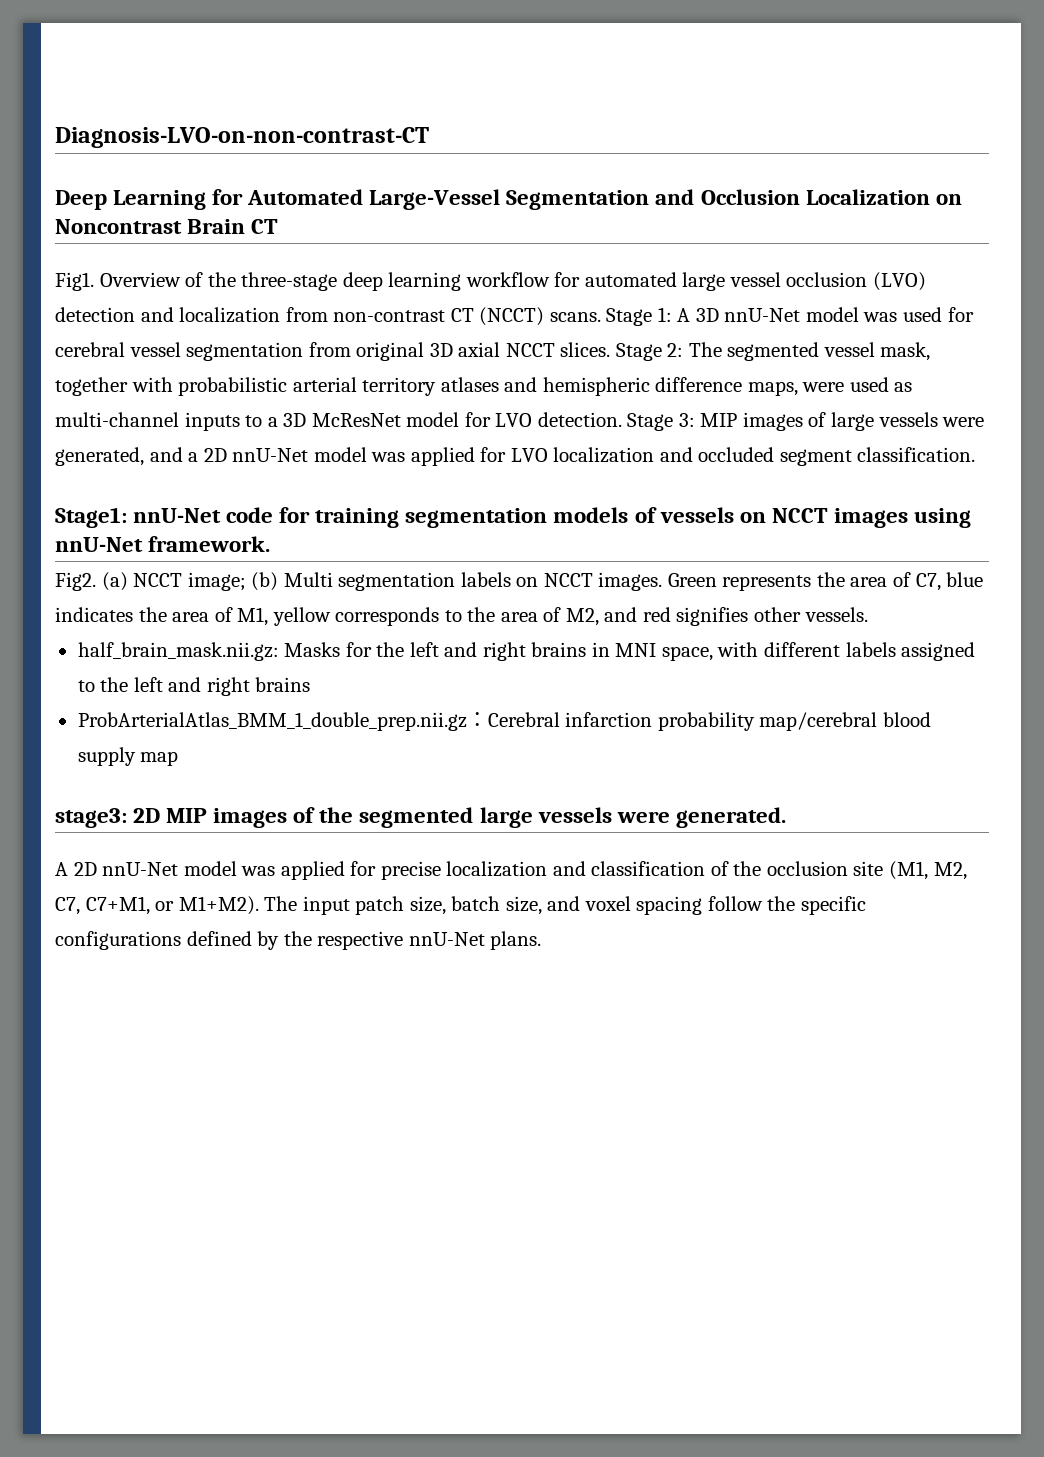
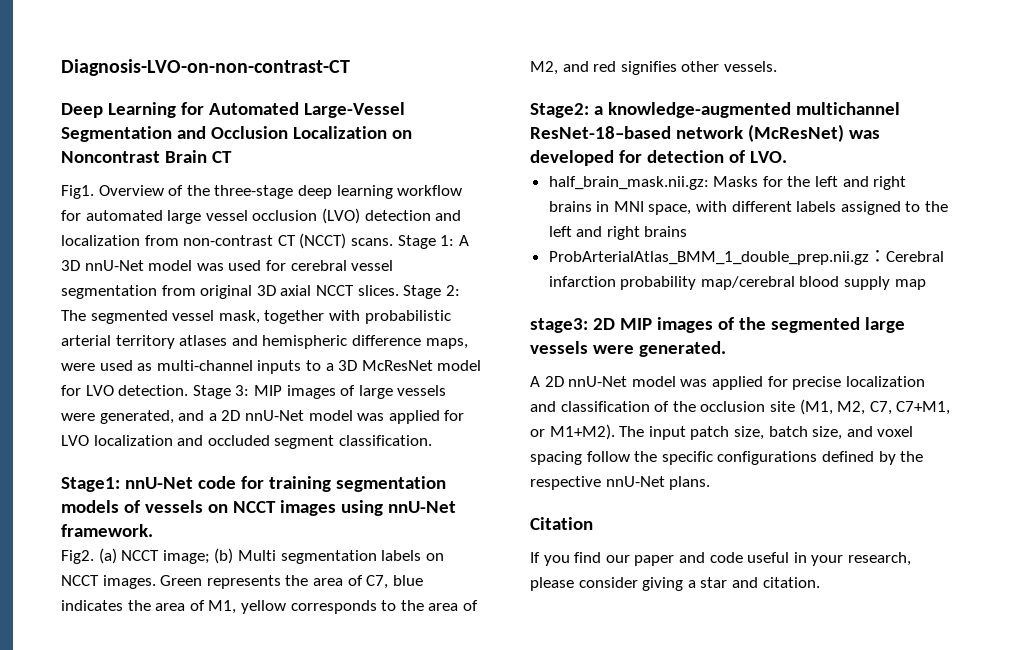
(868, 614) none -> [530,102,900,118] [530,124,880,142] [530,150,787,166] // Stage2: a knowledge-augmented multichannel ResNet-18–based network (McResNet) was developed for detection of LVO.
(542, 940) none -> [530,517,593,530] [530,552,911,566] [530,577,820,591] // Citation // If you find our paper and code useful in your research, please consider giving a star and citation.

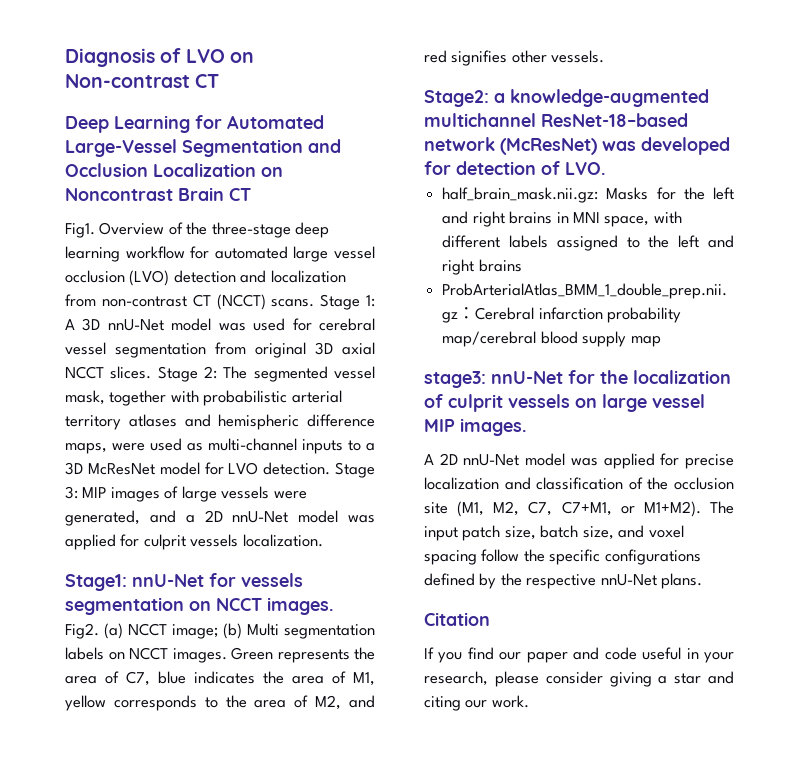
[61,59,350,76] Diagnosis-LVO-on-non-contrast-CT -> [65,48,254,67] [65,74,220,88] Diagnosis of LVO on Non-contrast CT
[61,435,432,449] [61,476,446,492] [61,500,456,516] [61,524,153,537] LVO localization and occluded segment classification. // Stage1: nnU-Net code for training segmentation models of vessels on NCCT images using nnU-Net framework. -> [143,534,323,550] [65,573,303,591] [65,597,333,615] culprit vessels localization. // Stage1: nnU-Net for vessels segmentation on NCCT images.
[592,317,905,333] [530,341,726,357] 2D MIP images of the segmented large vessels were generated. -> [491,370,731,384] [424,394,705,412] [424,418,526,436] nnU-Net for the localization of culprit vessels on large vessel MIP images.
[762,577,820,588] citation. -> [424,695,529,711] citing our work.

